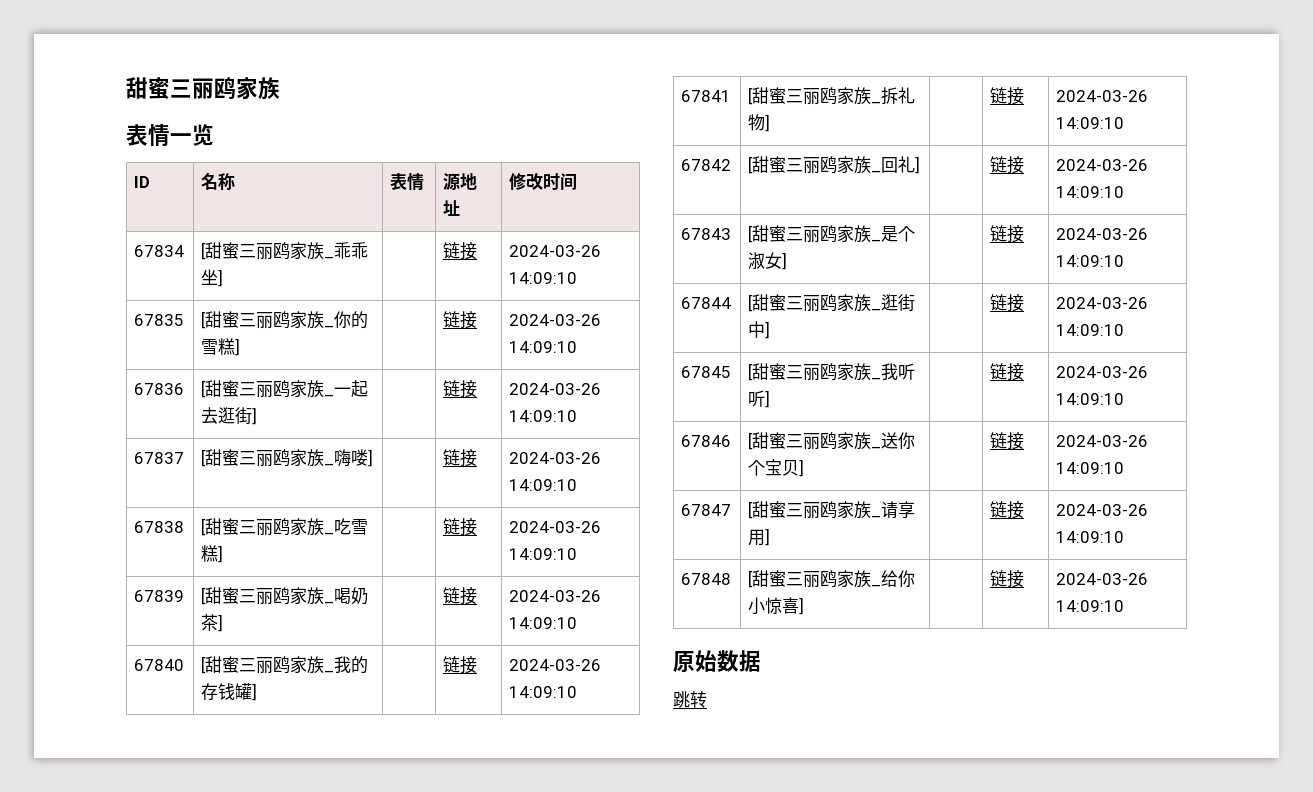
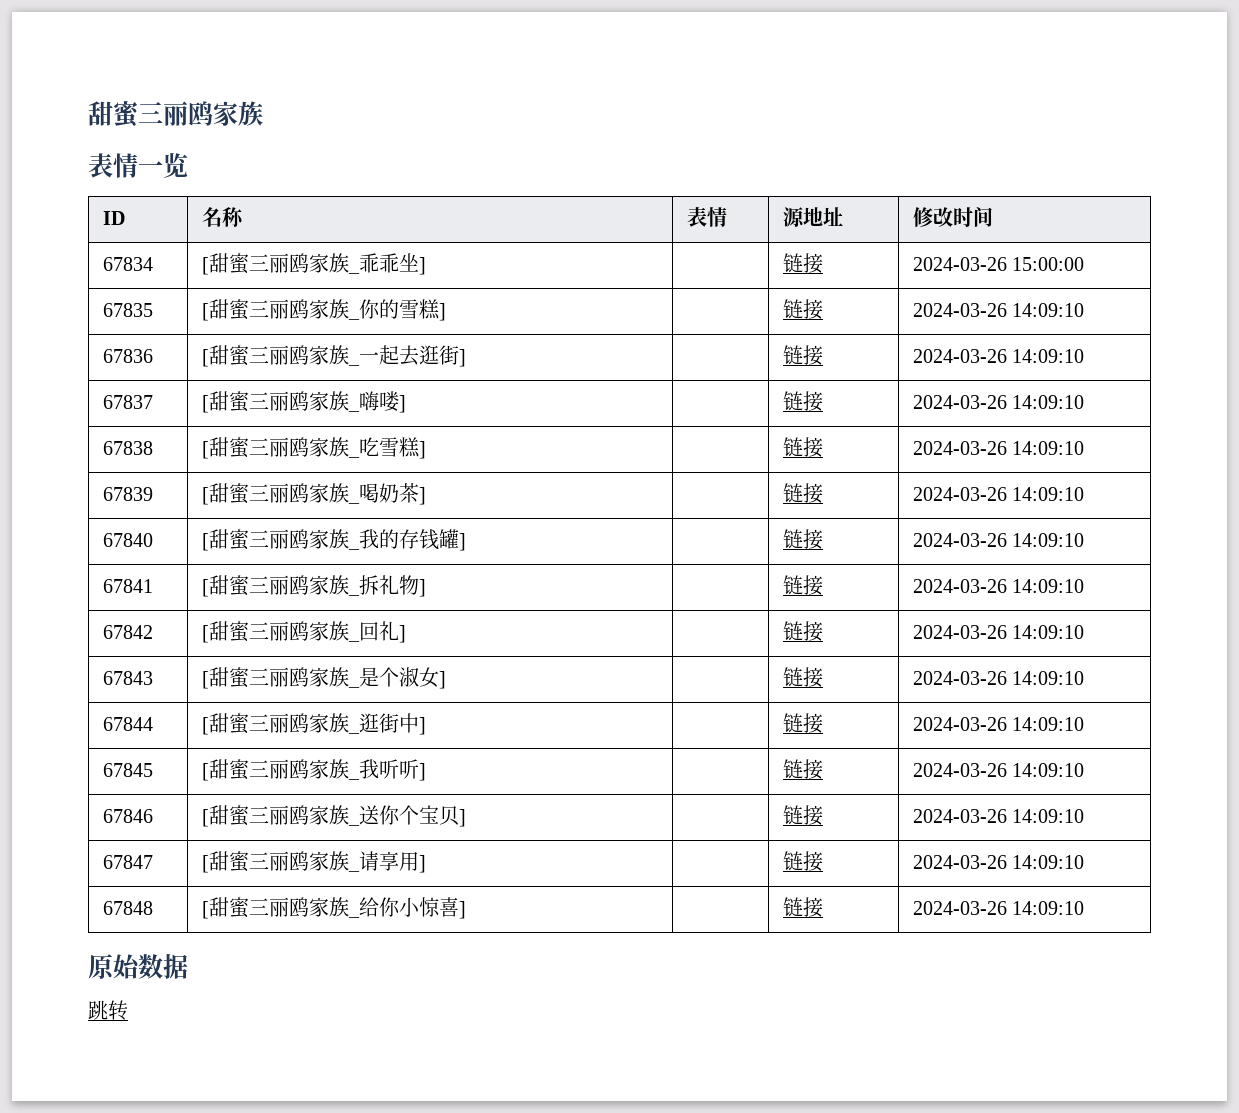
[509,272,578,284] 14:09:10 -> [1012,257,1085,271] 15:00:00

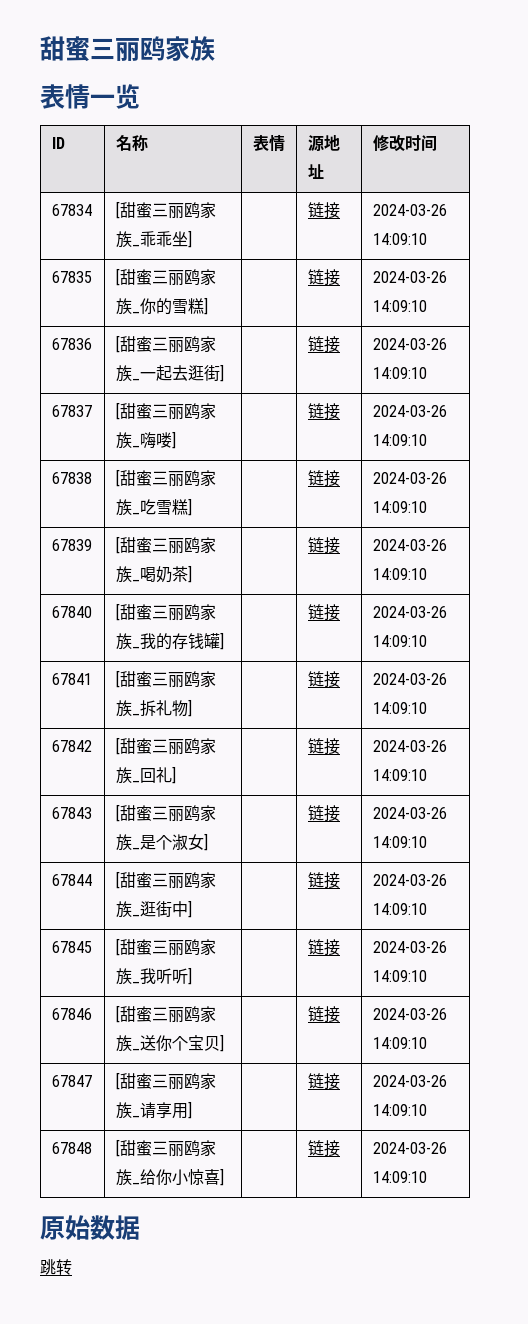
[1012,257,1085,271] 15:00:00 -> [372,233,427,245] 14:09:10

